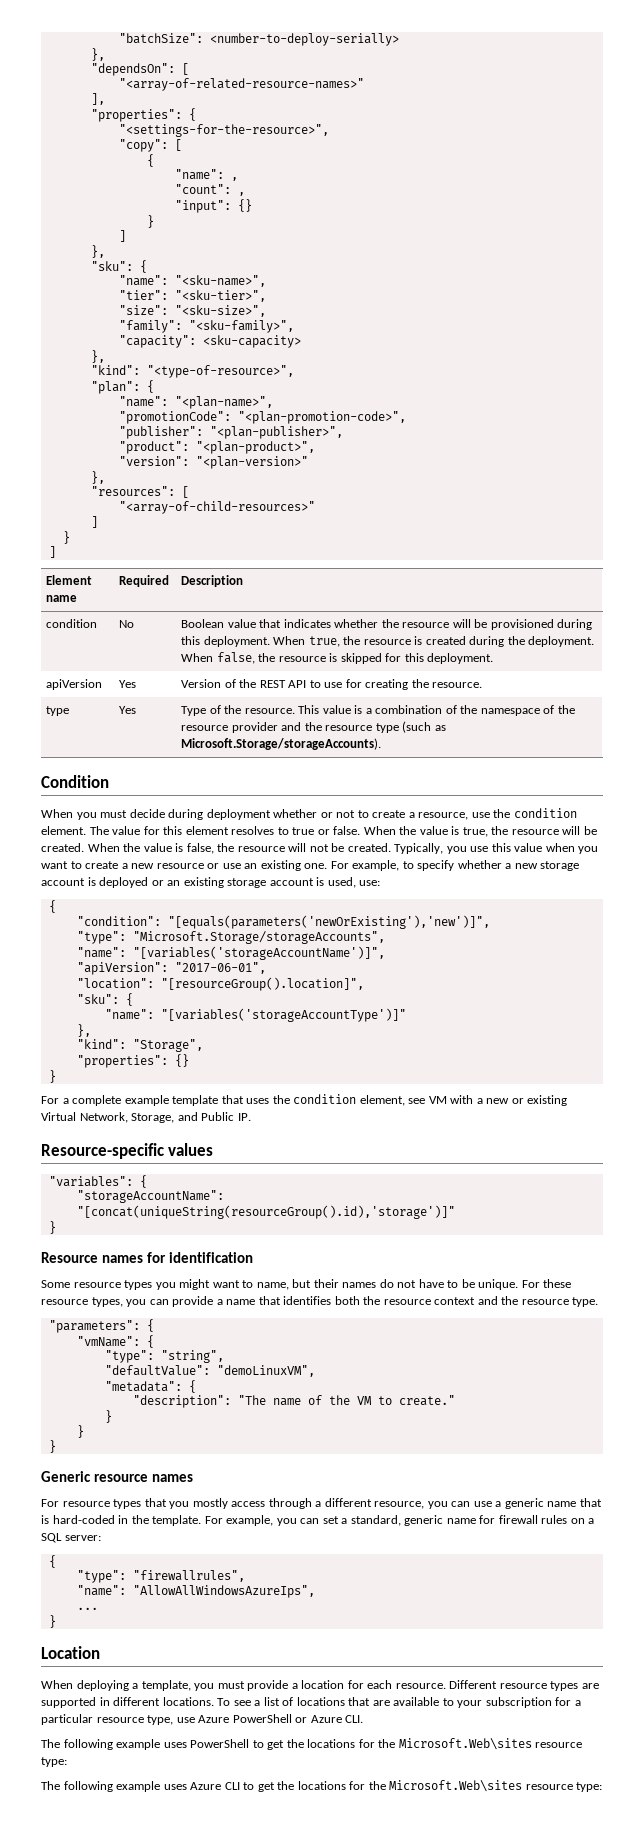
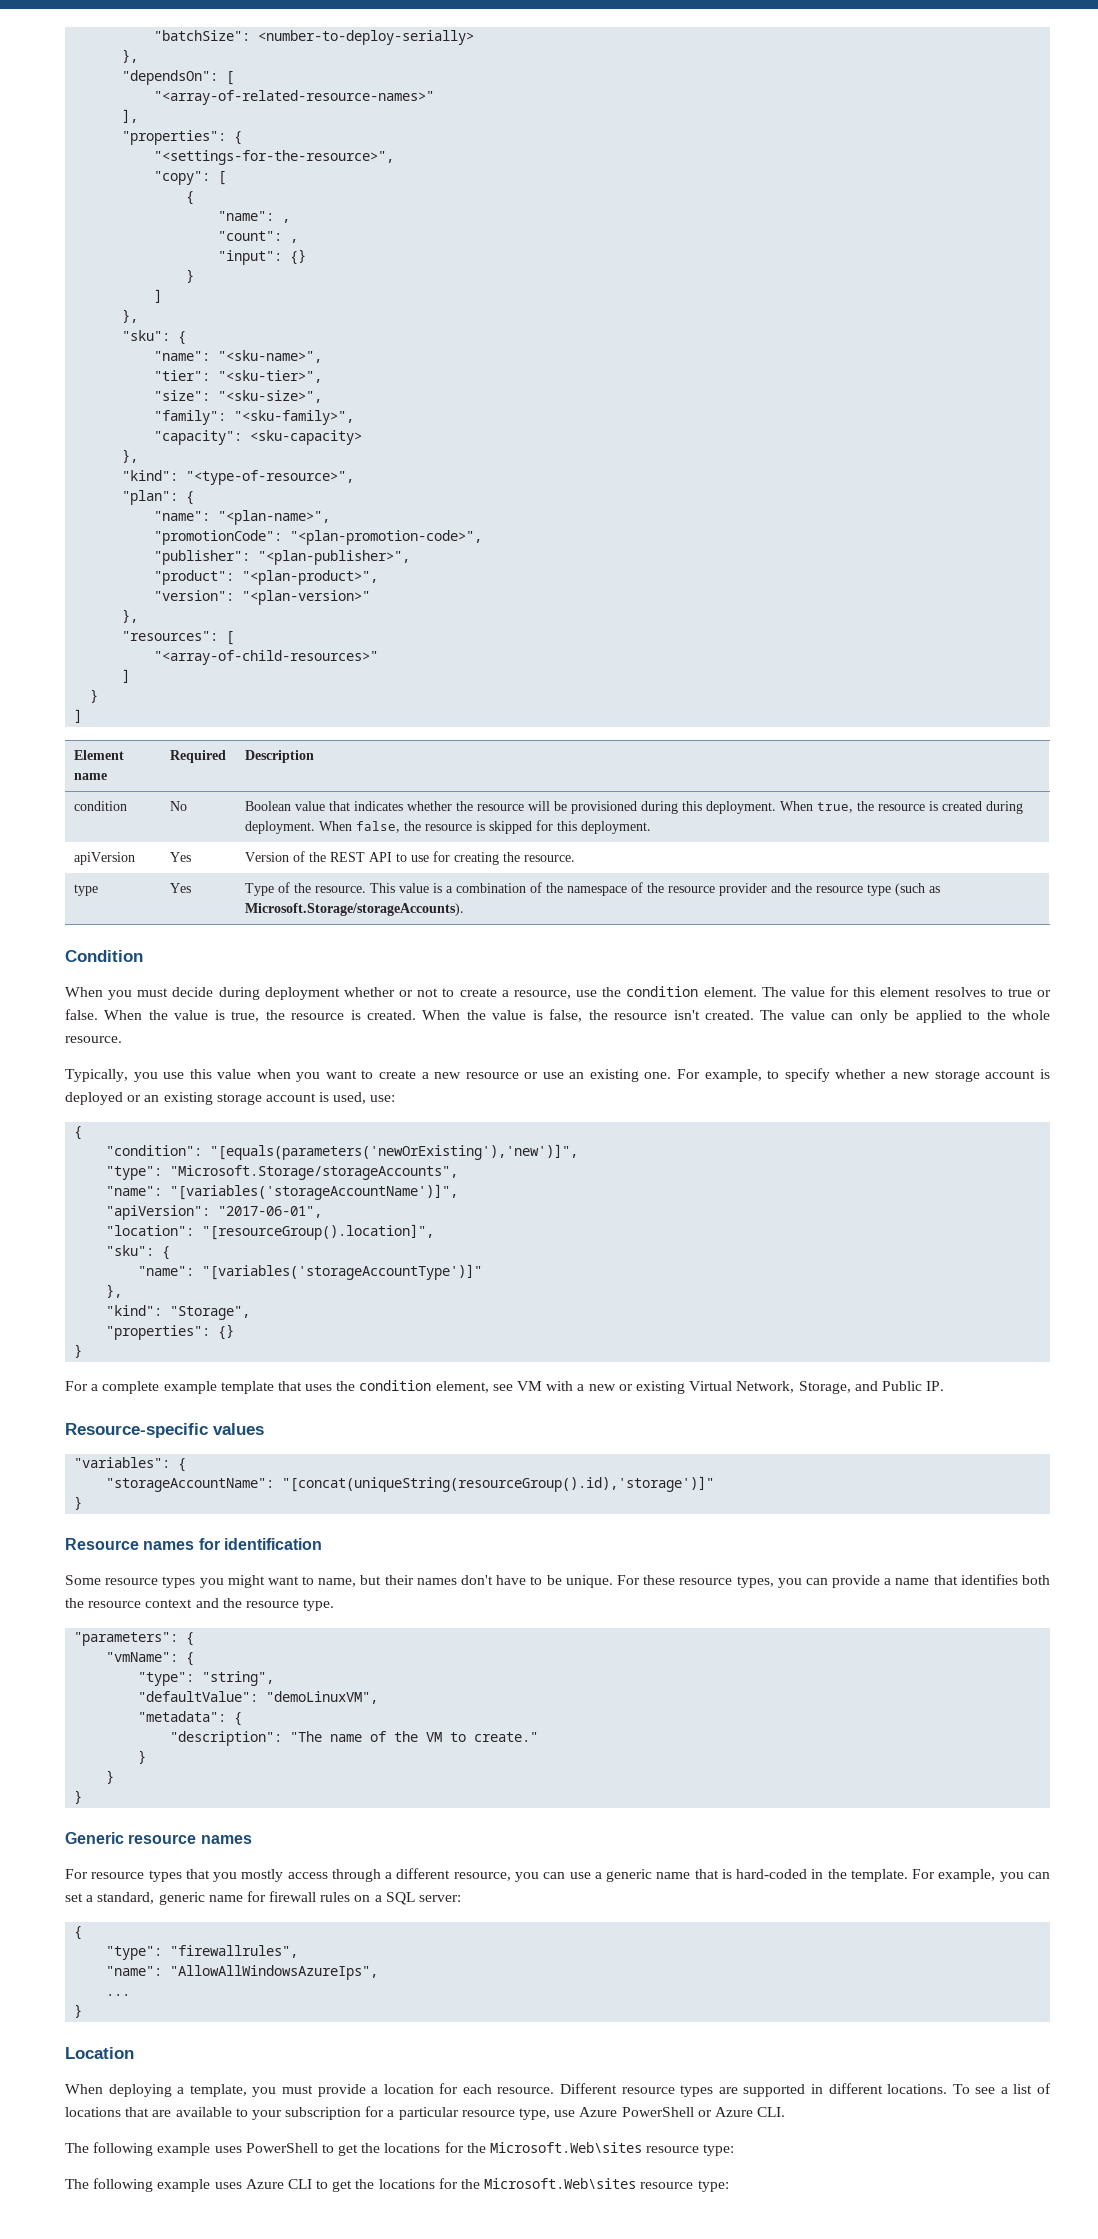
[507,636,525,645] the -> (1024, 807) none
[562,826,597,835] will be -> [350,1010,361,1020] is
[288,843,391,852] will not be created. -> [673,1010,1051,1023] [65,1036,122,1043] isn't created. The value can only be applied to the whole resource. //
[379,1279,417,1288] do not -> [461,1575,494,1585] don't

